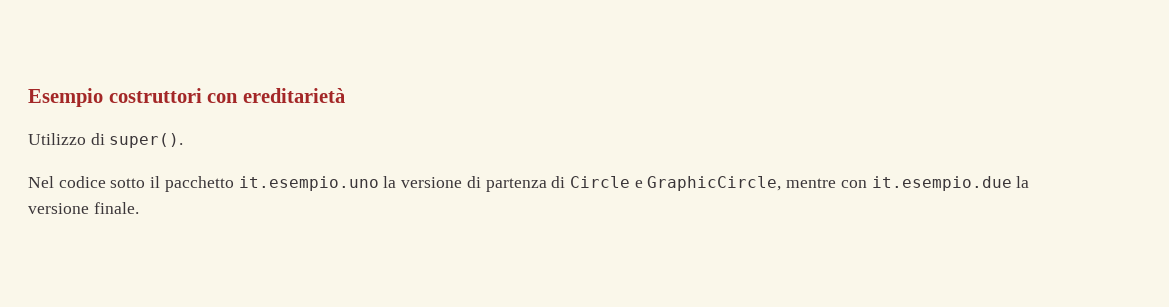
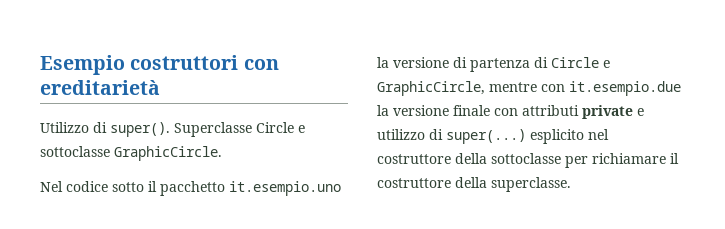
(184, 140) none -> [174,122,305,137] [40,146,222,161] Superclasse Circle e sottoclasse GraphicCircle.
[93,202,139,214] finale. -> [453,105,644,119] [377,129,609,144] [377,153,679,168] [377,177,571,192] finale con attributi private e utilizzo di super(...) esplicito nel costruttore della sottoclasse per richiamare il costruttore della superclasse.

